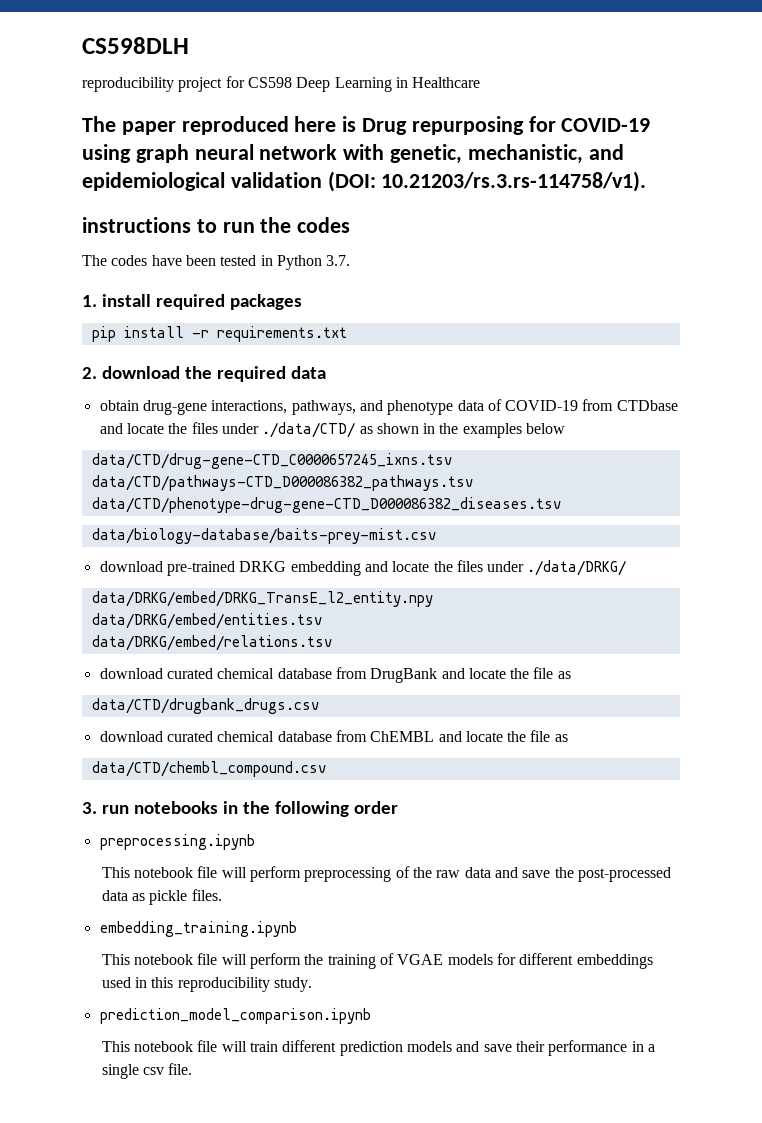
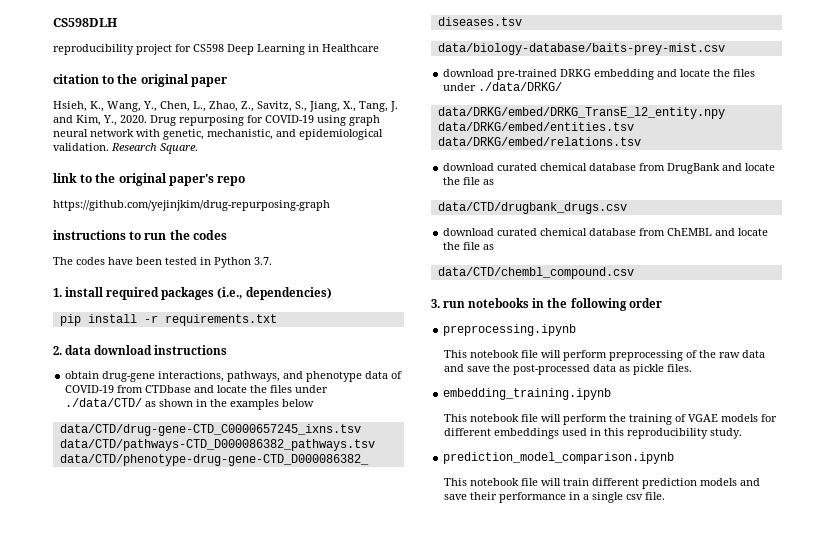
[82,116,357,135] The paper reproduced here is -> [53,74,228,87] [53,101,398,112] [53,115,147,126] citation to the original paper // Hsieh, K., Wang, Y., Chen, L., Zhao, Z., Savitz, S., Jiang, X., Tang, J. and Kim, Y., 2020.
[230,171,647,192] validation (DOI: 10.21203/rs.3.rs-114758/v1). -> [53,143,198,154] [53,173,246,186] [53,200,330,211] validation. Research Square. // link to the original paper's repo // https://github.com/yejinjkim/drug-repurposing-graph
(302, 302) none -> [217,287,332,300] (i.e., dependencies)
[101,366,326,382] download the required data -> [65,345,228,355] data download instructions

